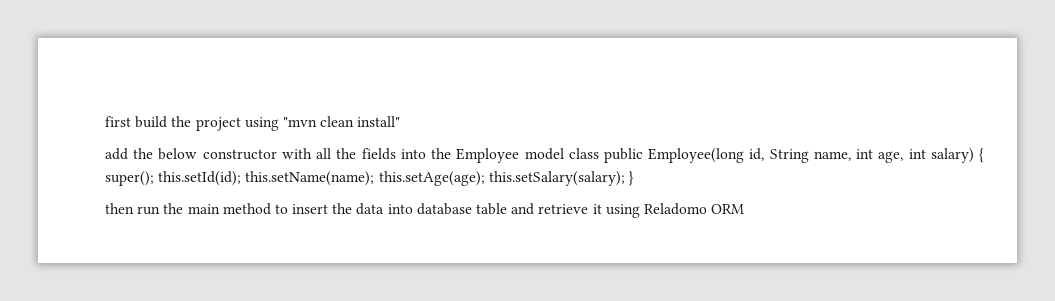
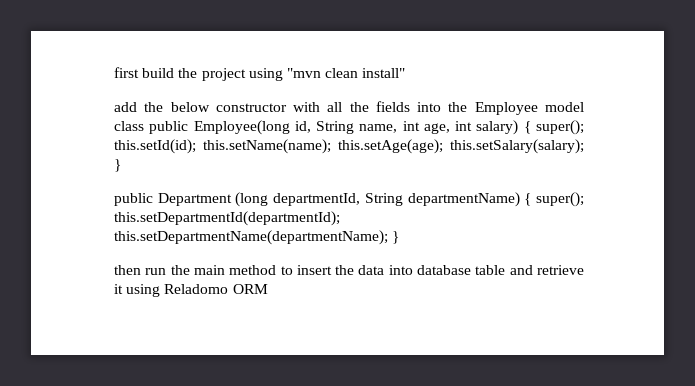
(634, 178) none -> [114,192,584,207] [114,211,340,226] [114,230,400,245] // public Department (long departmentId, String departmentName) { super(); this.setDepartmentId(departmentId); this.setDepartmentName(departmentName); }

